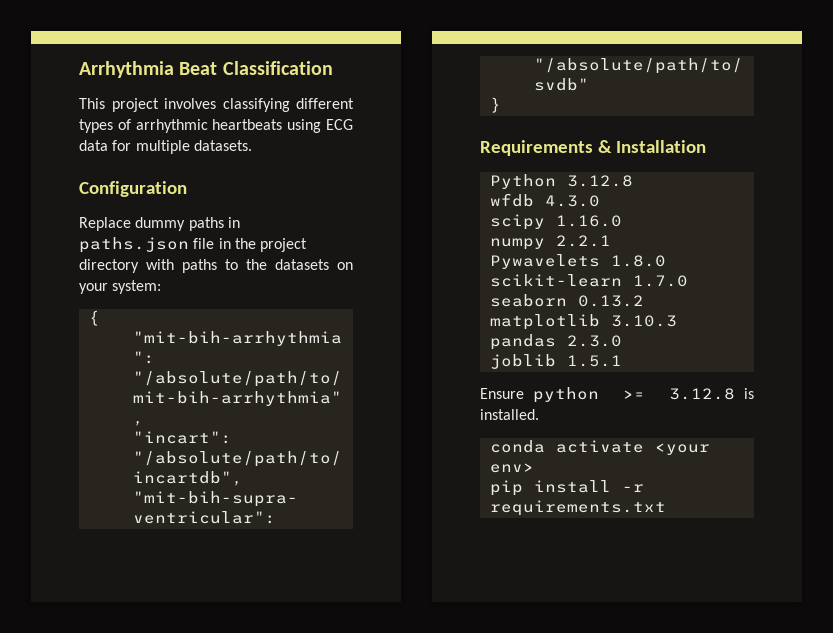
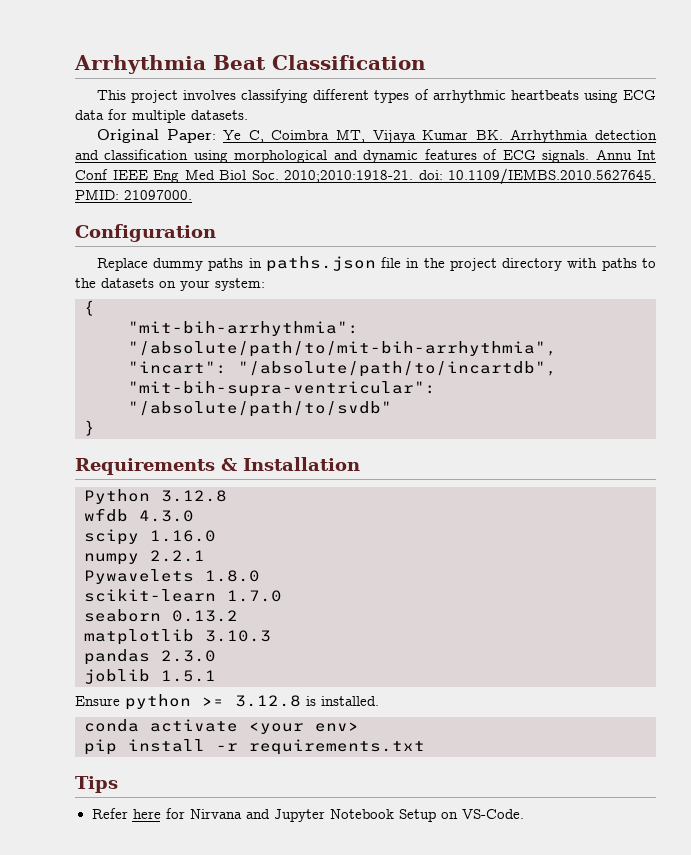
(252, 145) none -> [96,129,657,143] [75,149,656,163] [75,168,656,185] [75,189,192,200] // Original Paper: Ye C, Coimbra MT, Vijaya Kumar BK. Arrhythmia detection and classification using morphological and dynamic features of ECG signals. Annu Int Conf IEEE Eng Med Biol Soc. 2010;2010:1918-21. doi: 10.1109/IEMBS.2010.5627645. PMID: 21097000.
(666, 508) none -> [75,776,118,793] [91,808,524,822] // Tips // Refer here for Nirvana and Jupyter Notebook Setup on VS-Code.

